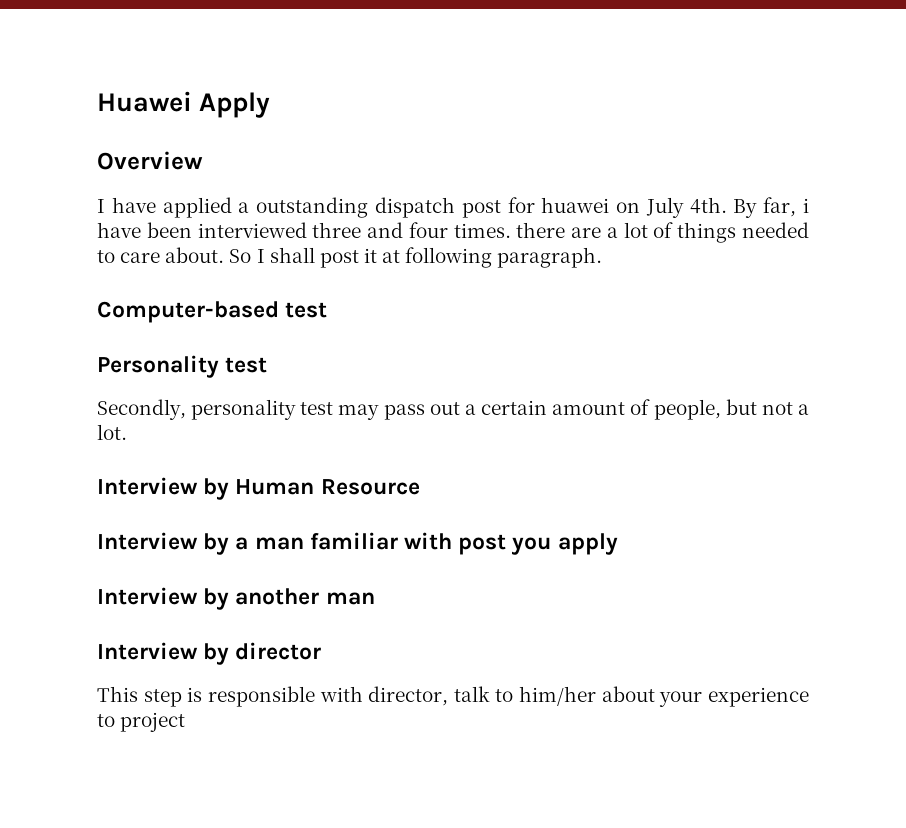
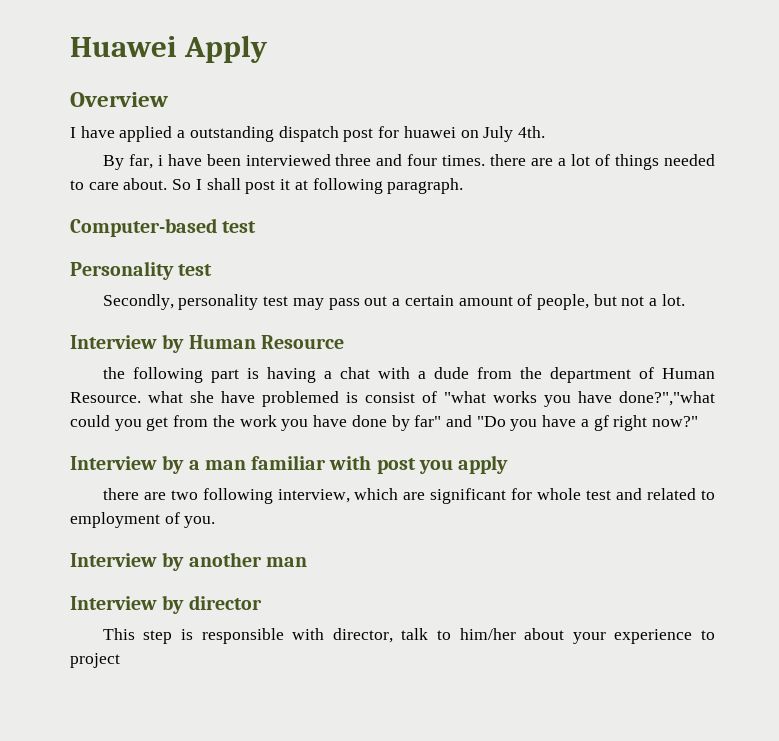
(727, 205) none -> (545, 132) //
(420, 487) none -> [102,367,716,383] [70,391,715,407] [70,415,699,431] // the following part is having a chat with a dude from the department of Human Resource. what she have problemed is consist of "what works you have done?","what could you get from the work you have done by far" and "Do you have a gf right now?"
(618, 544) none -> [102,488,715,504] [70,512,216,528] // there are two following interview, which are significant for whole test and related to employment of you.

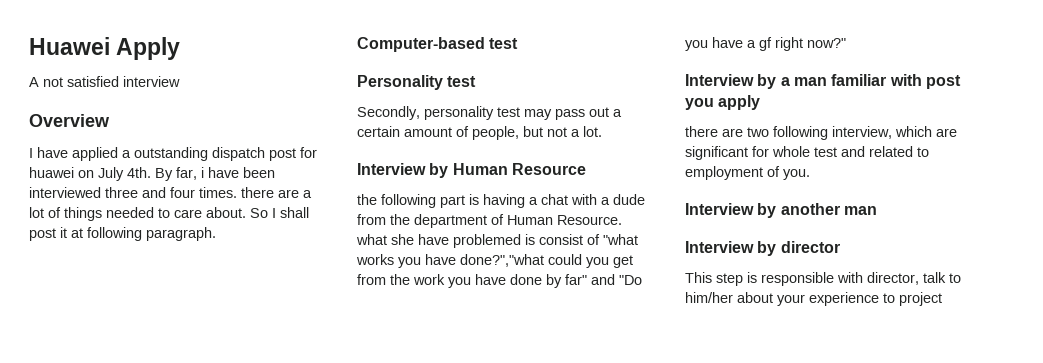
(269, 49) none -> [29,76,180,87] // A not satisfied interview
(545, 132) // -> (151, 172) none

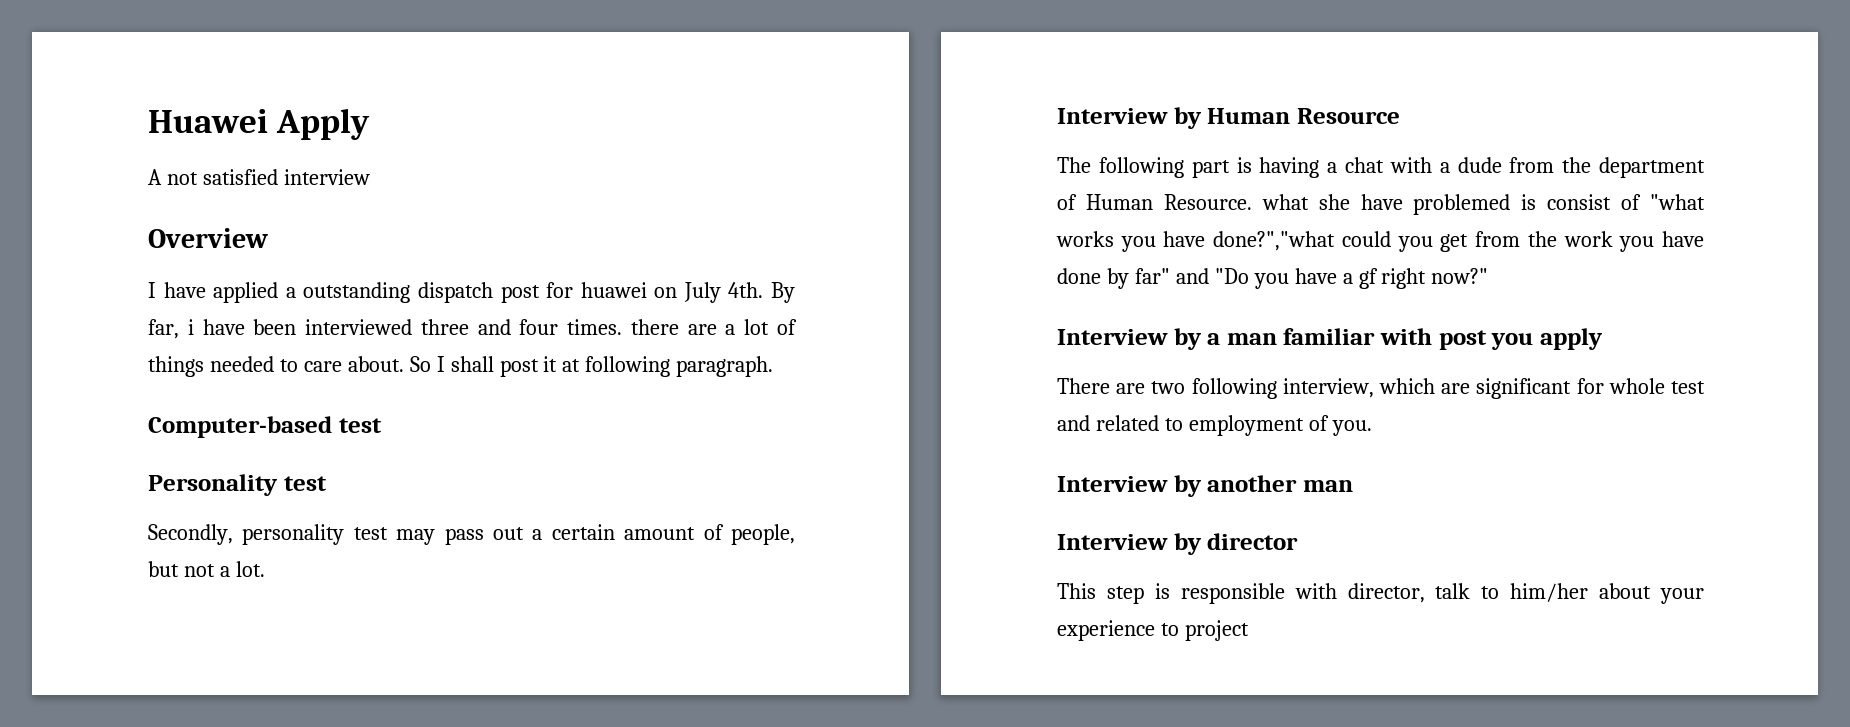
[357,194,377,205] the -> [1057,157,1091,173] The
[685,126,718,137] there -> [1057,378,1110,394] There

